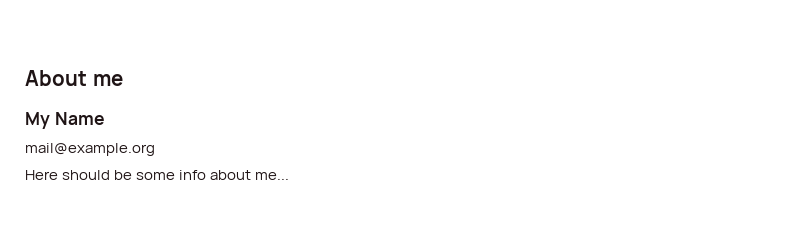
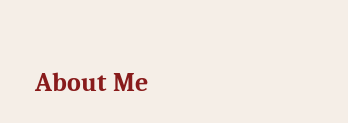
[92,74,123,86] [25,112,105,129] [25,143,155,156] [25,170,290,180] me // My Name // mail@example.org // Here should be some info about me... -> [112,73,148,91] Me

